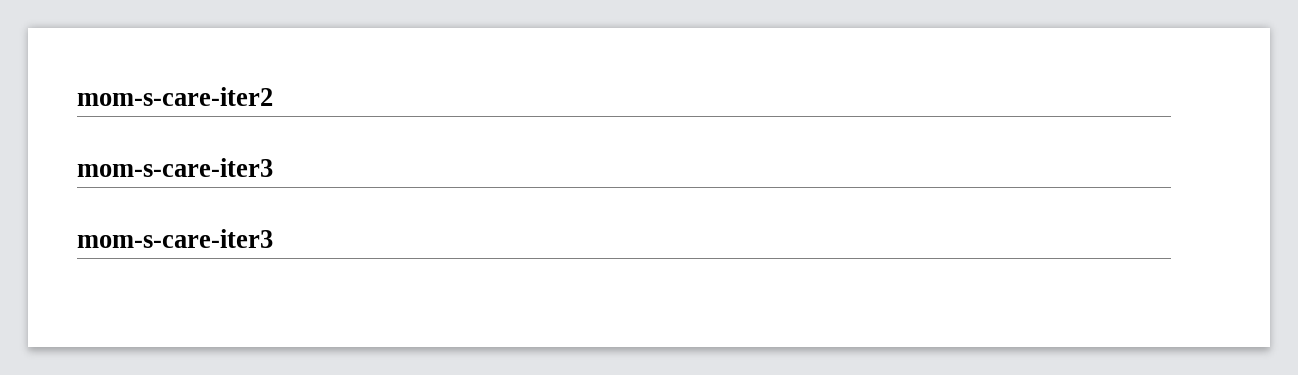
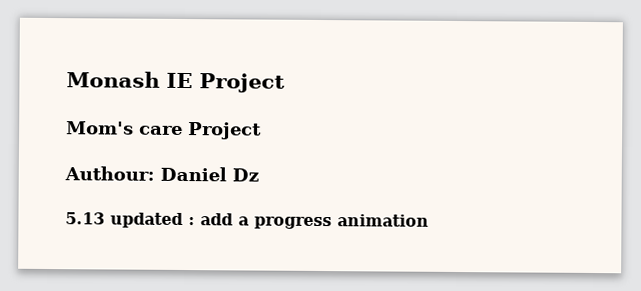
[77,87,273,106] [77,158,273,177] [77,229,273,248] mom-s-care-iter2 // mom-s-care-iter3 // mom-s-care-iter3 -> [66,71,285,93] [66,121,262,140] [64,166,259,182] [65,212,429,230] Monash IE Project // Mom's care Project // Authour: Daniel Dz // 5.13 updated : add a progress animation

